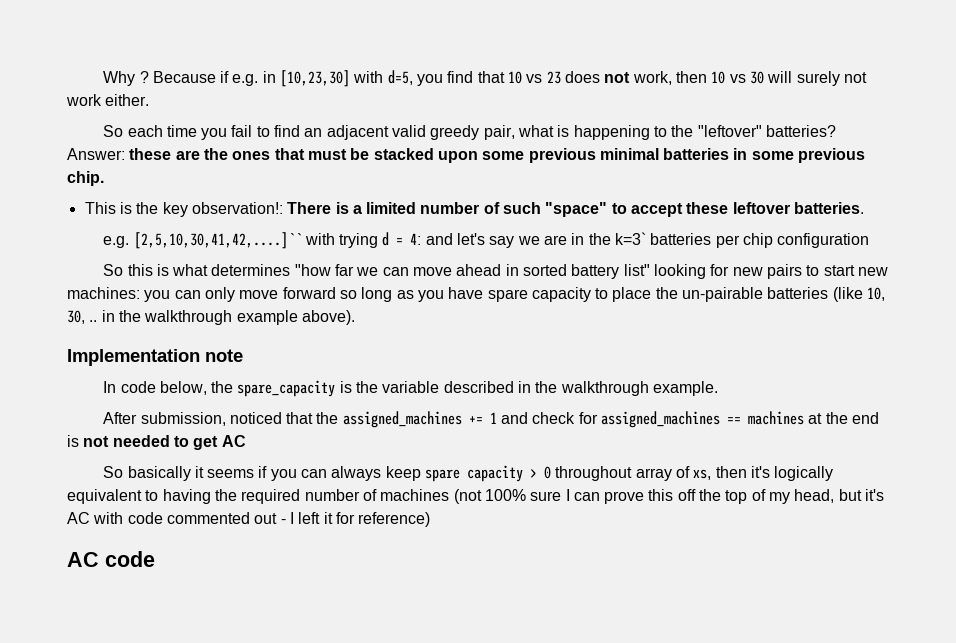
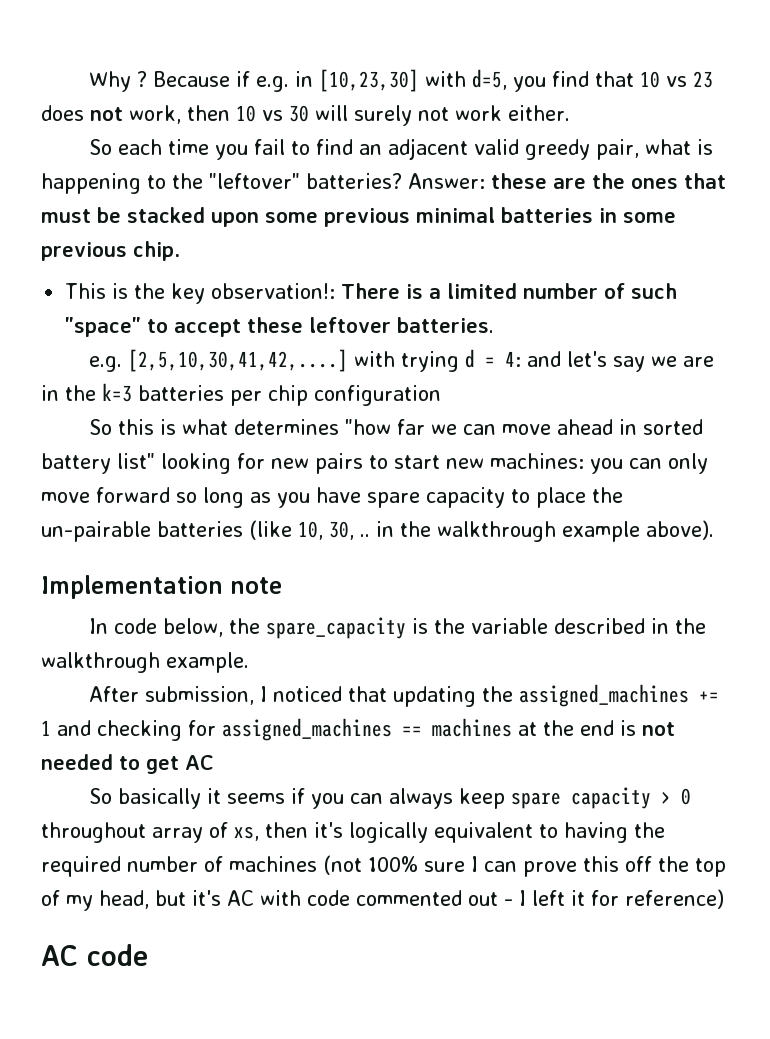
[133,232,302,249] [2,5,10,30,41,42,....]`` -> [128,349,349,372] [2,5,10,30,41,42,....]
[615,232,647,245] k=3` -> [102,383,132,402] k=3
(226, 419) none -> [260,686,268,702] I
(314, 418) none -> [393,686,477,707] updating
[532,412,576,424] check -> [97,720,182,741] checking

